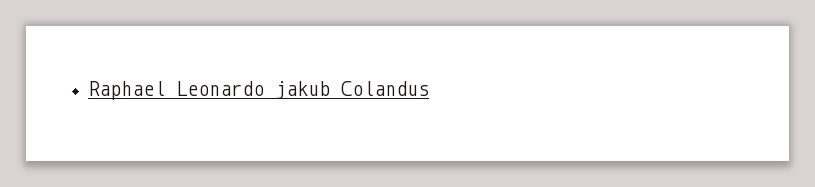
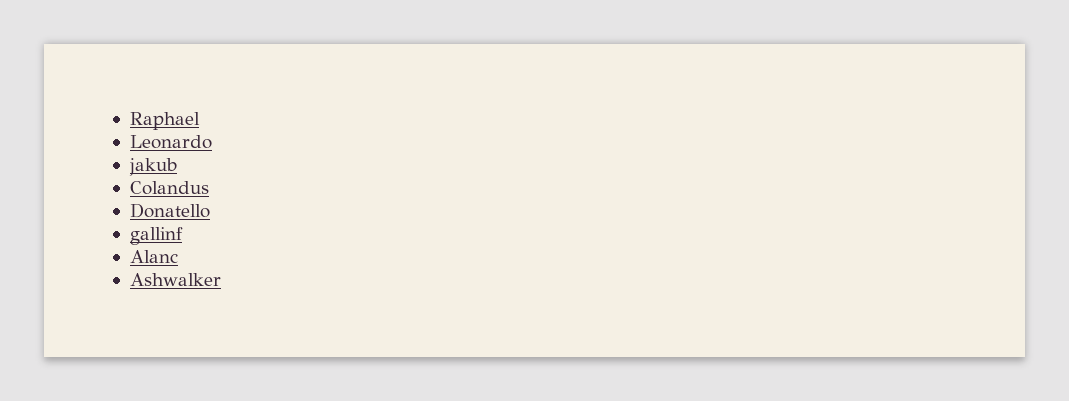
(166, 90) none -> (200, 121) //
(265, 88) none -> (212, 142) //
(331, 90) none -> (177, 167) //
(430, 88) none -> [129,203,210,218] [129,227,183,245] [129,250,178,263] [129,273,221,286] // Donatello // gallinf // Alanc // Ashwalker

